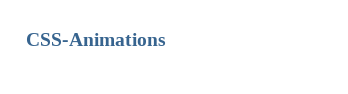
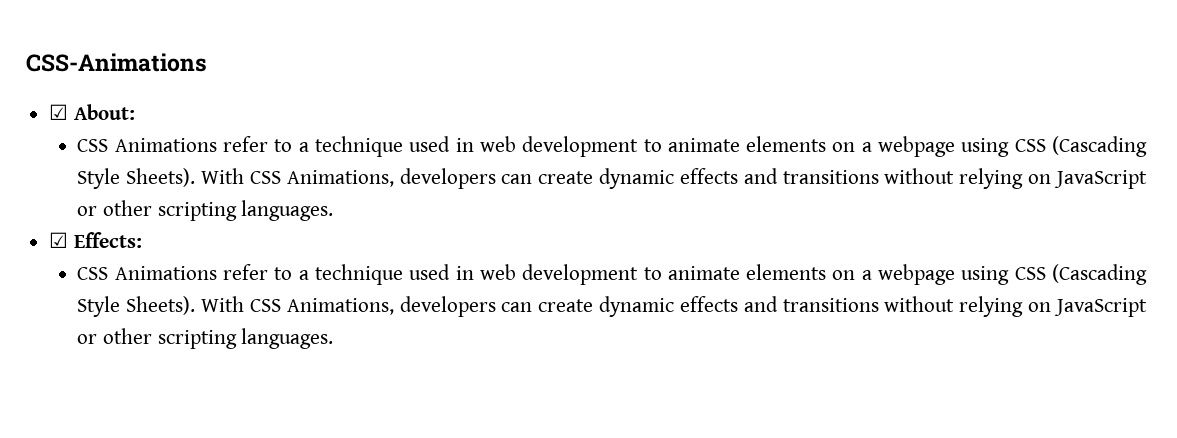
(166, 39) none -> [49,104,135,120] [77,136,1147,157] [77,168,1147,189] [77,200,334,221] [49,232,142,248] [77,264,1147,285] [77,296,1147,317] [77,328,334,349] // ☑ About: // CSS Animations refer to a technique used in web development to animate elements on a webpage using CSS (Cascading Style Sheets). With CSS Animations, developers can create dynamic effects and transitions without relying on JavaScript or other scripting languages. // ☑ Effects: // CSS Animations refer to a technique used in web development to animate elements on a webpage using CSS (Cascading Style Sheets). With CSS Animations, developers can create dynamic effects and transitions without relying on JavaScript or other scripting languages.

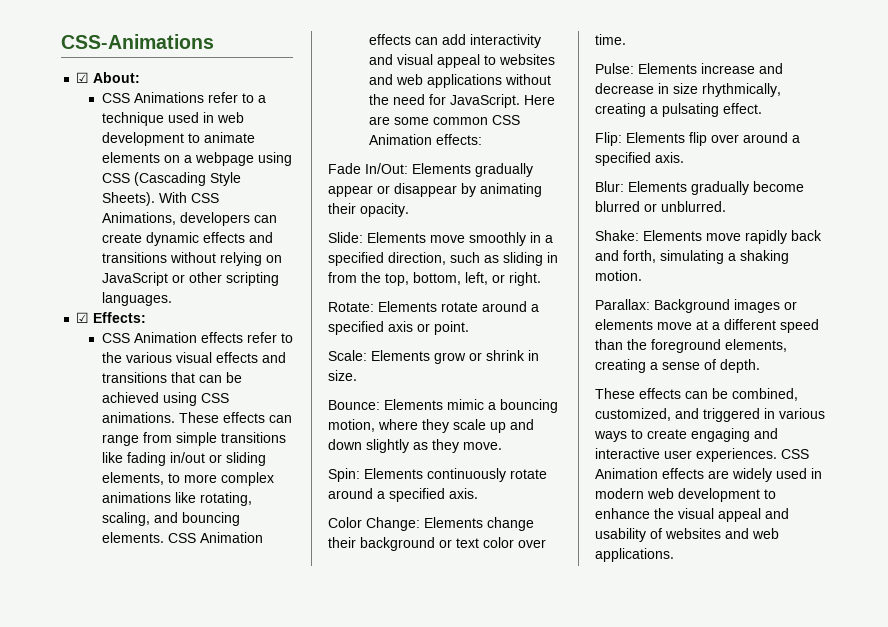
[114,264,1147,285] [77,296,1147,317] [77,328,334,349] Animations refer to a technique used in web development to animate elements on a webpage using CSS (Cascading Style Sheets). With CSS Animations, developers can create dynamic effects and transitions without relying on JavaScript or other scripting languages. -> [133,332,293,343] [101,352,286,363] [101,372,242,383] [101,392,229,406] [101,412,292,423] [101,432,286,446] [101,452,266,466] [101,472,274,486] [101,492,252,506] [101,512,240,526] [101,532,263,543] [368,34,541,48] [368,54,555,68] [368,74,551,88] [368,94,555,108] [368,115,520,125] [368,134,482,145] [328,163,533,177] [328,183,542,197] [328,203,409,217] [328,232,553,246] [328,252,558,266] [328,272,541,286] [328,301,539,312] [328,321,469,335] [328,350,539,364] [328,370,357,381] [328,399,558,413] [328,419,534,433] [328,439,502,453] [328,468,547,482] [328,488,478,502] [328,517,534,531] [328,537,546,551] [595,34,626,45] [595,63,783,74] [595,83,781,97] [595,103,762,117] [595,132,800,146] [595,152,684,166] [595,181,804,195] [595,201,726,212] [595,230,822,244] [595,250,789,264] [595,270,642,281] [595,299,797,313] [595,319,819,333] [595,339,787,353] [595,359,760,373] [595,388,798,401] [595,408,825,422] [594,428,778,442] [595,448,809,462] [595,468,822,482] [595,488,776,502] [595,508,789,522] [595,528,779,542] [595,548,674,562] Animation effects refer to the various visual effects and transitions that can be achieved using CSS animations. These effects can range from simple transitions like fading in/out or sliding elements, to more complex animations like rotating, scaling, and bouncing elements. CSS Animation effects can add interactivity and visual appeal to websites and web applications without the need for JavaScript. Here are some common CSS Animation effects: // Fade In/Out: Elements gradually appear or disappear by animating their opacity. // Slide: Elements move smoothly in a specified direction, such as sliding in from the top, bottom, left, or right. // Rotate: Elements rotate around a specified axis or point. // Scale: Elements grow or shrink in size. // Bounce: Elements mimic a bouncing motion, where they scale up and down slightly as they move. // Spin: Elements continuously rotate around a specified axis. // Color Change: Elements change their background or text color over time. // Pulse: Elements increase and decrease in size rhythmically, creating a pulsating effect. // Flip: Elements flip over around a specified axis. // Blur: Elements gradually become blurred or unblurred. // Shake: Elements move rapidly back and forth, simulating a shaking motion. // Parallax: Background images or elements move at a different speed than the foreground elements, creating a sense of depth. // These effects can be combined, customized, and triggered in various ways to create engaging and interactive user experiences. CSS Animation effects are widely used in modern web development to enhance the visual appeal and usability of websites and web applications.

